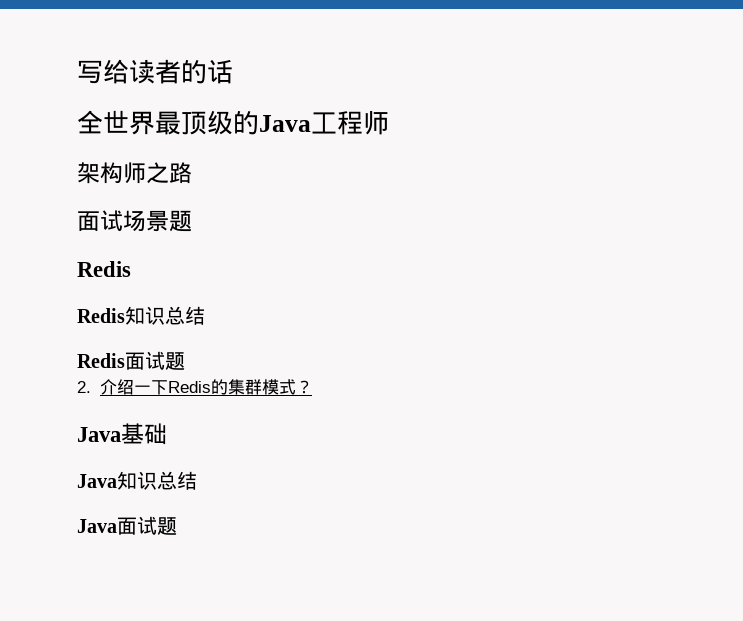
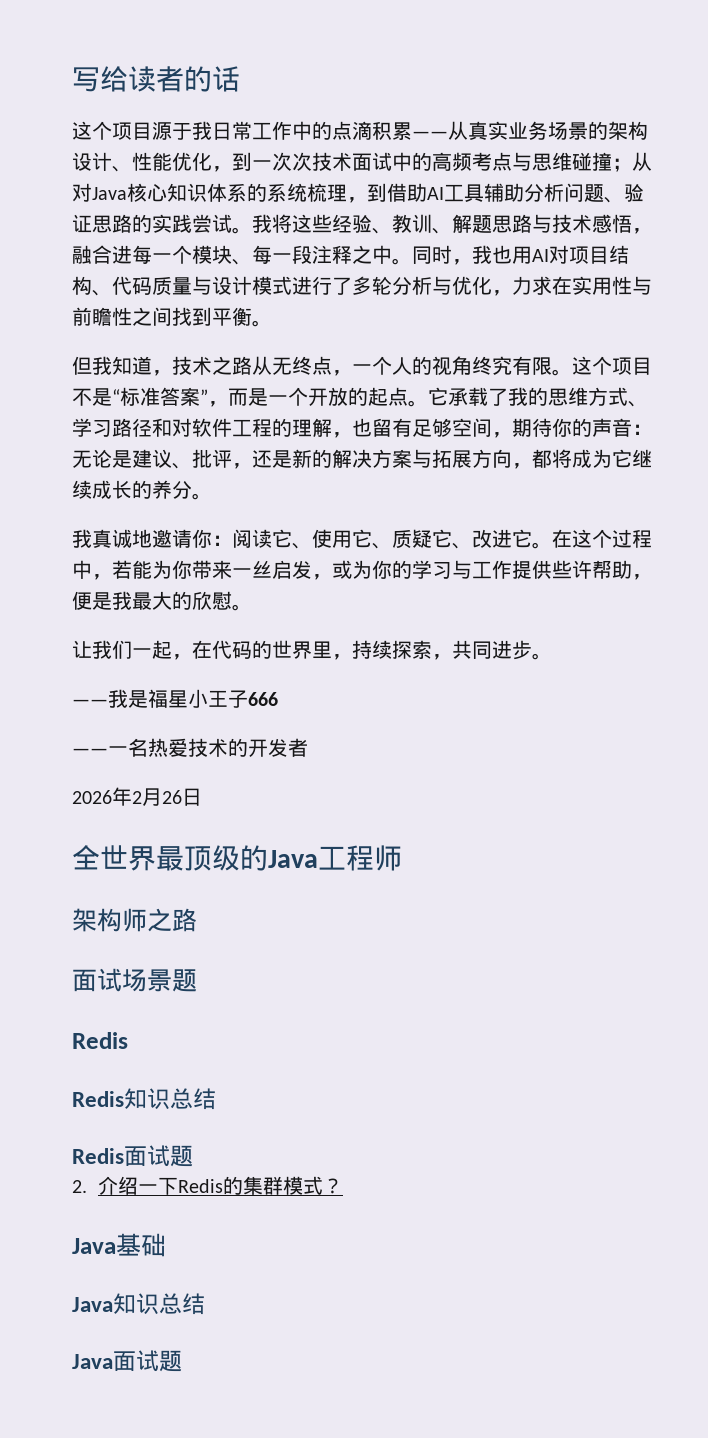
(233, 71) none -> [72,121,648,140] [72,152,652,172] [72,183,644,203] [72,214,652,234] [72,245,629,265] [72,276,652,296] [72,307,272,327] [72,356,652,376] [72,387,648,407] [72,418,652,438] [72,449,652,469] [72,480,212,500] [72,529,652,549] [72,560,652,580] [72,591,252,611] [72,640,552,660] [72,689,278,708] [72,738,308,757] [72,787,202,806] // 这个项目源于我日常工作中的点滴积累——从真实业务场景的架构设计、性能优化，到一次次技术面试中的高频考点与思维碰撞；从对Java核心知识体系的系统梳理，到借助AI工具辅助分析问题、验证思路的实践尝试。我将这些经验、教训、解题思路与技术感悟，融合进每一个模块、每一段注释之中。同时，我也用AI对项目结构、代码质量与设计模式进行了多轮分析与优化，力求在实用性与前瞻性之间找到平衡。 // 但我知道，技术之路从无终点，一个人的视角终究有限。这个项目不是“标准答案”，而是一个开放的起点。它承载了我的思维方式、学习路径和对软件工程的理解，也留有足够空间，期待你的声音：无论是建议、批评，还是新的解决方案与拓展方向，都将成为它继续成长的养分。 // 我真诚地邀请你：阅读它、使用它、质疑它、改进它。在这个过程中，若能为你带来一丝启发，或为你的学习与工作提供些许帮助，便是我最大的欣慰。 // 让我们一起，在代码的世界里，持续探索，共同进步。 // ——我是福星小王子666 // ——一名热爱技术的开发者 // 2026年2月26日

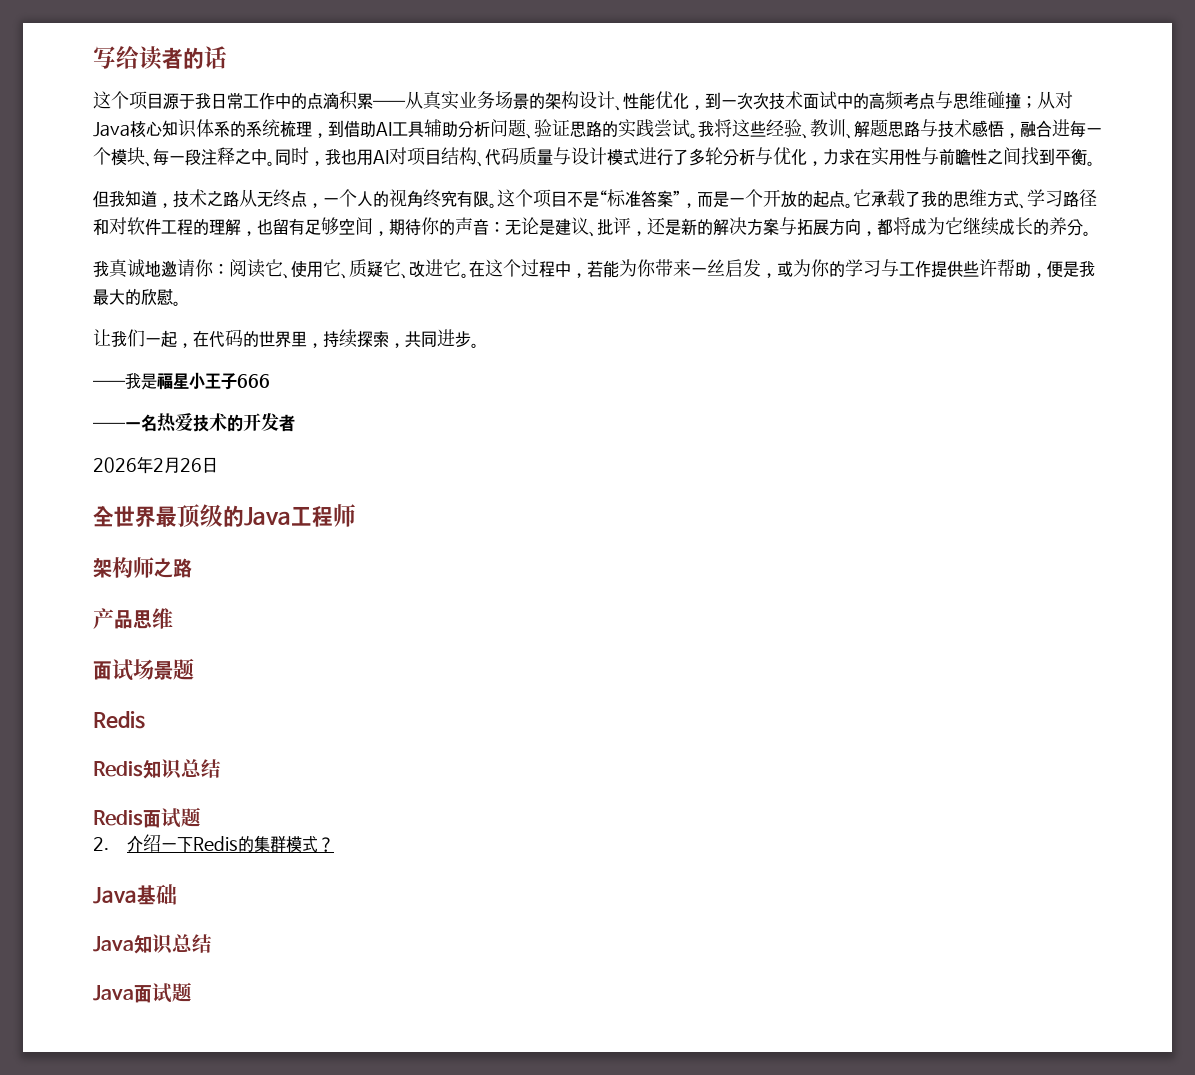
(197, 920) none -> [93,608,173,629] // 产品思维

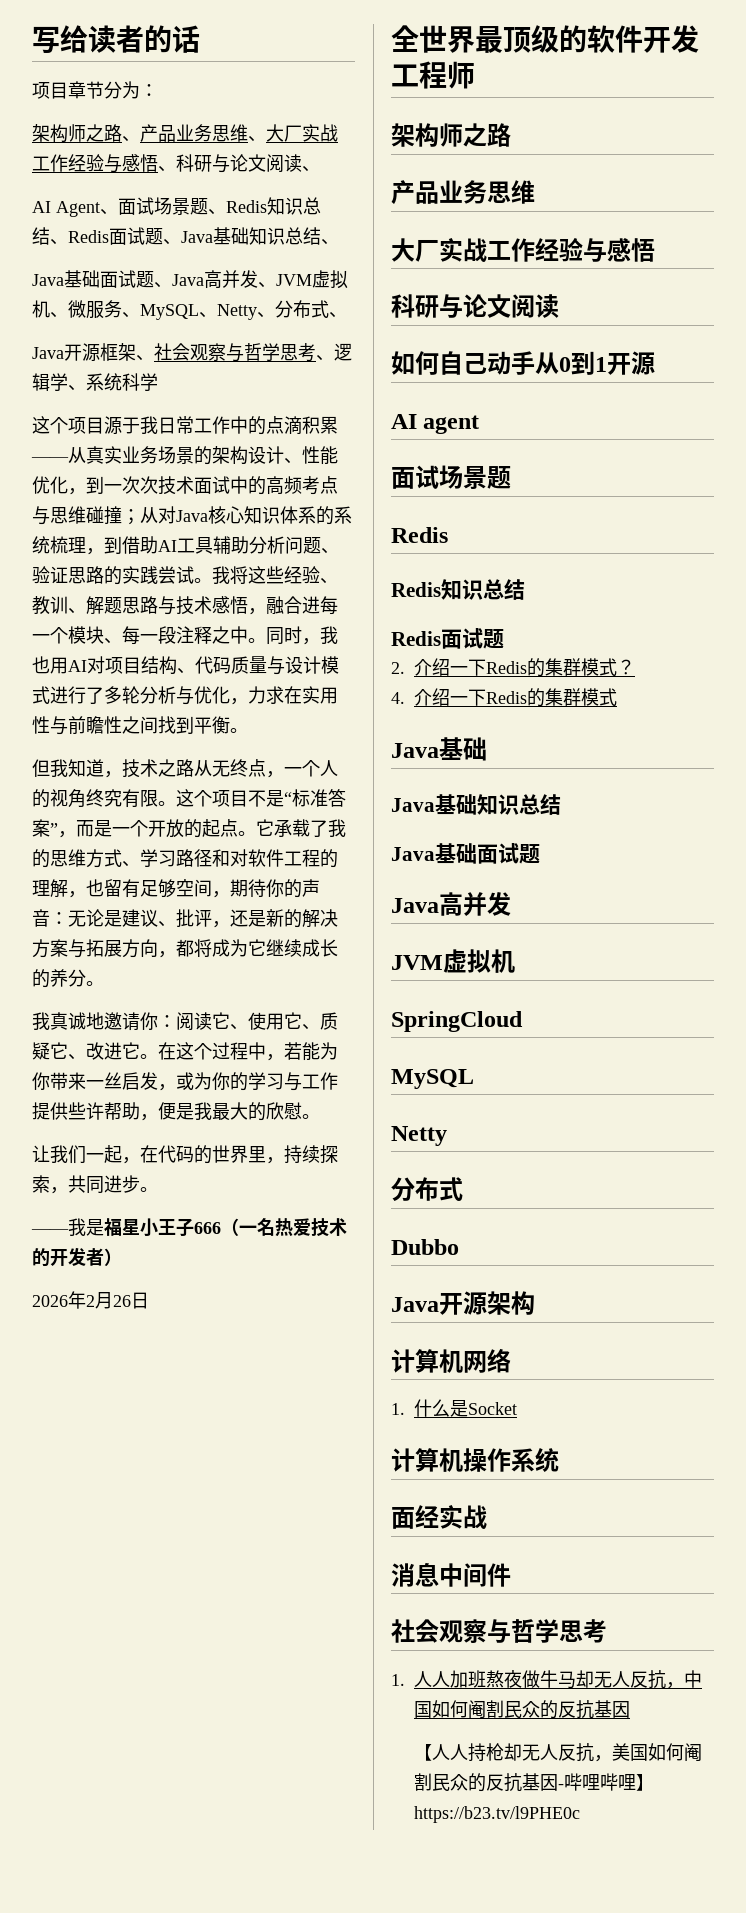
(227, 57) none -> [32,81,158,99] [32,124,338,143] [32,154,320,173] [32,197,321,217] [32,227,339,245] [32,270,348,289] [32,300,347,320] [32,343,352,362] [32,373,158,391] // 项目章节分为： // 架构师之路、产品业务思维、大厂实战工作经验与感悟、科研与论文阅读、 // AI Agent、面试场景题、Redis知识总结、Redis面试题、Java基础知识总结、 // Java基础面试题、Java高并发、JVM虚拟机、微服务、MySQL、Netty、分布式、 // Java开源框架、社会观察与哲学思考、逻辑学、系统科学
[93,422,126,429] // —— -> [221,1218,239,1236] （
(295, 423) none -> [104,1248,122,1266] ）
[244,507,291,526] Java -> [587,25,699,53] 软件开发
[133,608,173,629] 思维 -> [439,180,535,204] [391,237,655,263] [391,294,559,318] [391,351,655,375] [391,414,480,434] 业务思维 // 大厂实战工作经验与感悟 // 科研与论文阅读 // 如何自己动手从0到1开源 // AI agent
(334, 844) none -> [391,688,618,707] // 4.介绍一下Redis的集群模式
(134, 944) none -> [435,794,477,815] 基础
[134,982,192,1003] 面试题 -> [435,843,540,864] [391,892,511,916] [391,949,515,973] [391,1011,523,1032] [391,1069,474,1089] [391,1126,447,1146] [391,1177,463,1202] [391,1239,459,1255] [391,1291,535,1315] [391,1348,511,1373] [391,1399,518,1417] [391,1448,559,1472] [391,1505,487,1530] [391,1562,511,1587] [391,1619,607,1643] [391,1670,703,1689] [414,1700,631,1719] [414,1743,703,1762] [414,1773,655,1792] [414,1806,581,1823] 基础面试题 // Java高并发 // JVM虚拟机 // SpringCloud // MySQL // Netty // 分布式 // Dubbo // Java开源架构 // 计算机网络 // 1.什么是Socket // 计算机操作系统 // 面经实战 // 消息中间件 // 社会观察与哲学思考 // 1.人人加班熬夜做牛马却无人反抗，中国如何阉割民众的反抗基因 // 【人人持枪却无人反抗，美国如何阉割民众的反抗基因-哔哩哔哩】https://b23.tv/l9PHE0c

